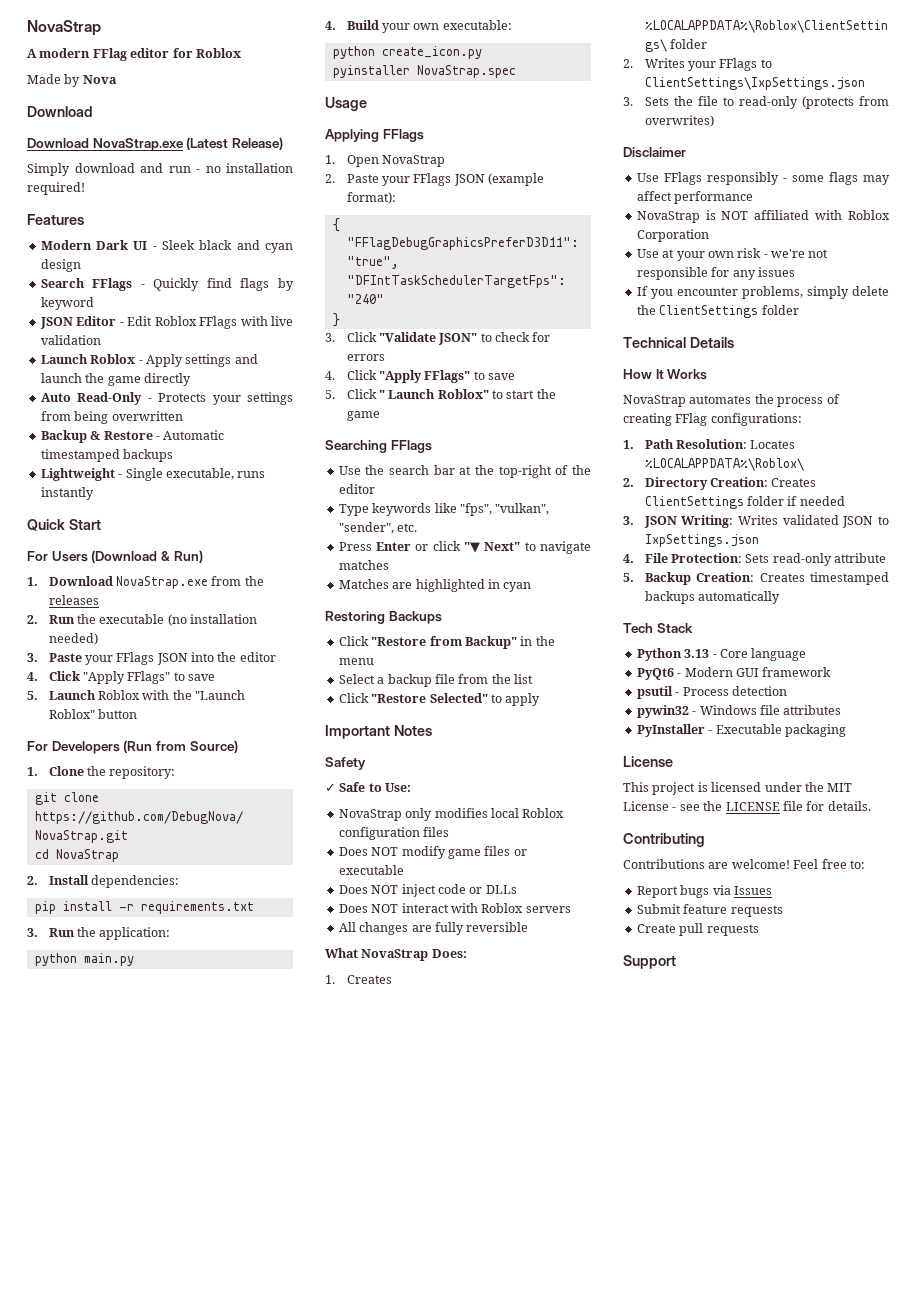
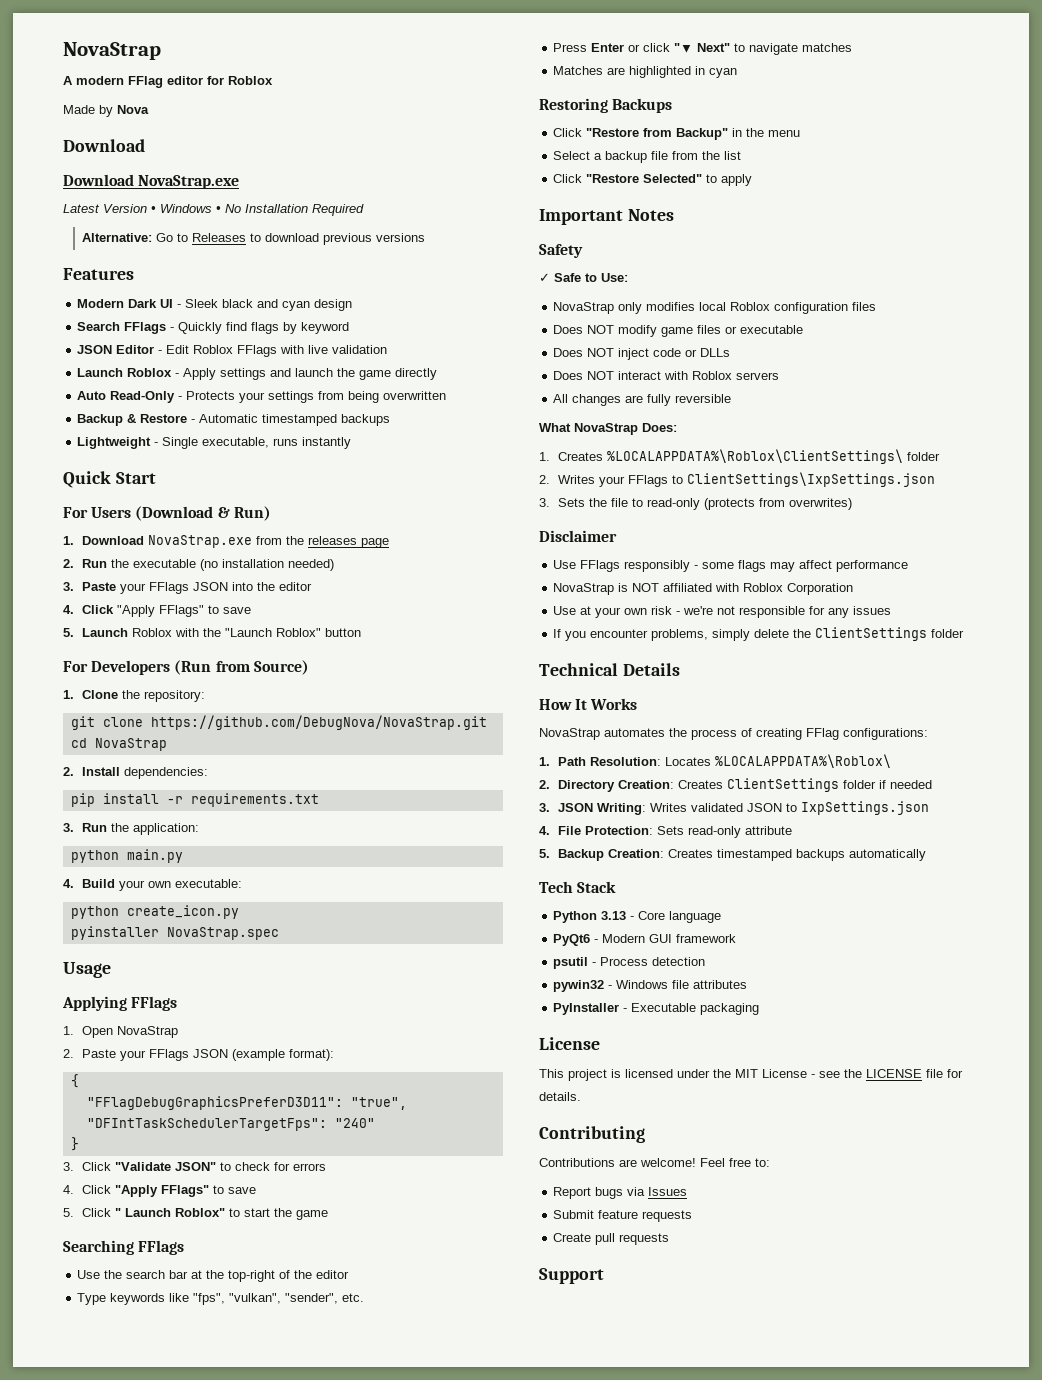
[186,137,283,150] [27,163,293,176] [27,182,85,195] (Latest Release) // Simply download and run - no installation required! -> [63,204,364,216] [82,233,426,245] // Latest Version • Windows • No Installation Required // Alternative: Go to Releases to download previous versions
(99, 600) none -> [361,538,390,548] page

